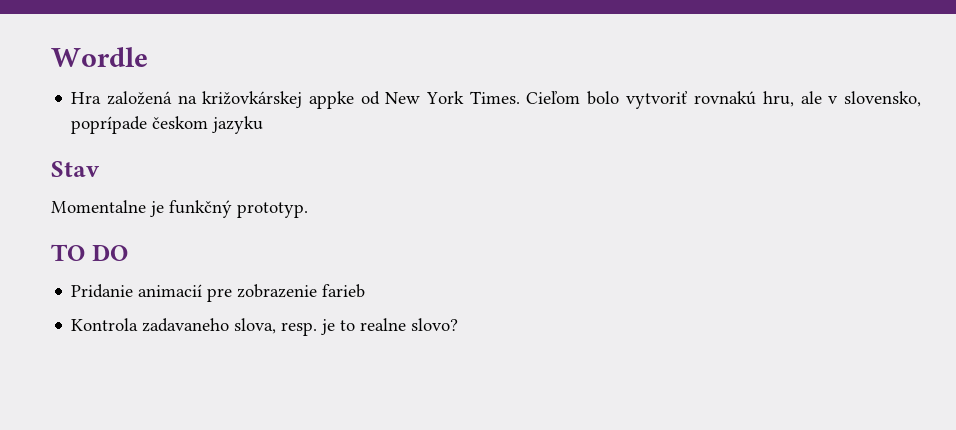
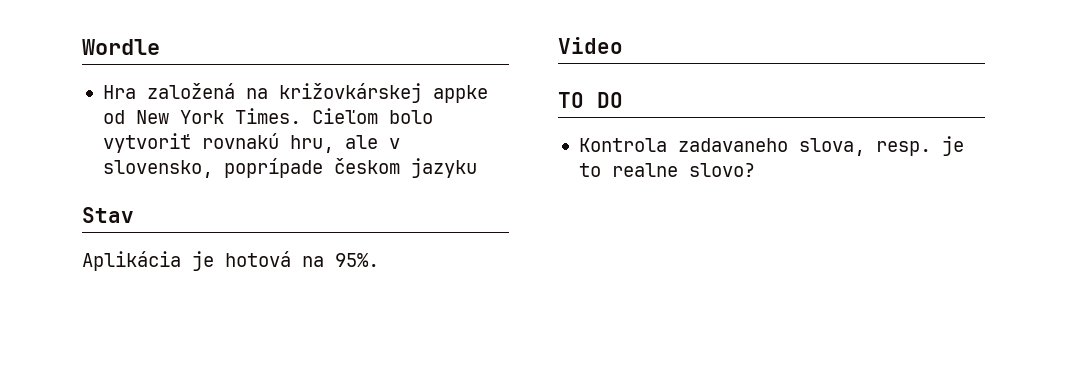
[51,200,308,218] [51,244,128,261] [71,284,366,302] Momentalne je funkčný prototyp. // TO DO // Pridanie animacií pre zobrazenie farieb -> [82,251,379,271] [558,37,623,54] [558,92,623,108] Aplikácia je hotová na 95%. // Video // TO DO

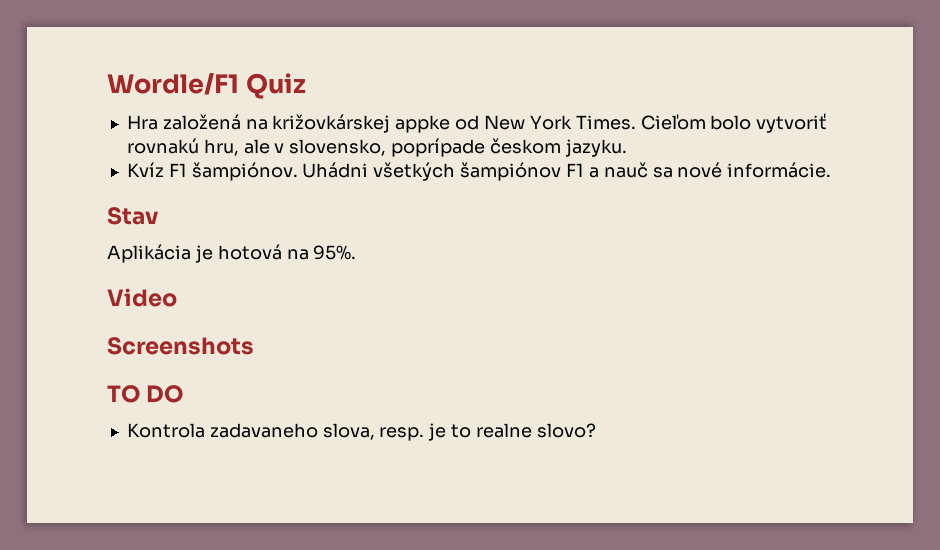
[82,39,160,55] Wordle -> [107,73,306,99] Wordle/F1 Quiz
[410,158,477,178] jazyku -> [564,139,627,157] [126,162,832,181] jazyku. // Kvíz F1 šampiónov. Uhádni všetkých šampiónov F1 a nauč sa nové informácie.
(623, 45) none -> [107,337,254,355] // Screenshots

